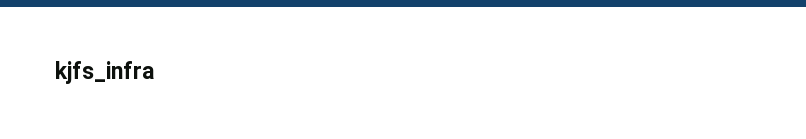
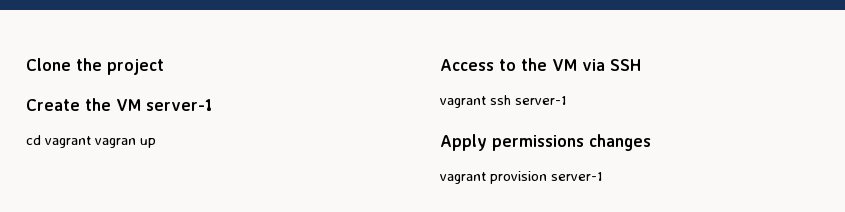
[55,61,154,84] kjfs_infra -> [26,58,164,75] [26,98,213,111] [26,135,156,148] [440,58,641,71] [440,95,567,108] [440,134,651,151] [440,171,603,184] Clone the project // Create the VM server-1 // cd vagrant vagran up // Access to the VM via SSH // vagrant ssh server-1 // Apply permissions changes // vagrant provision server-1

